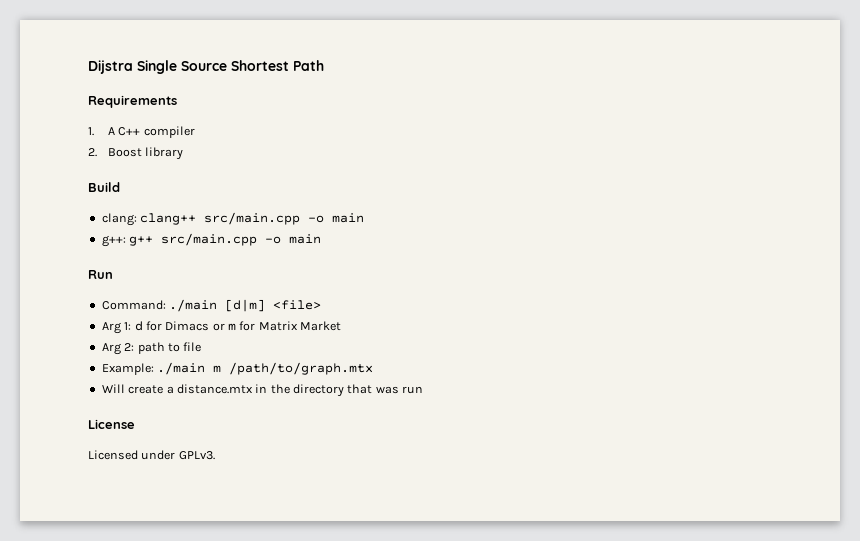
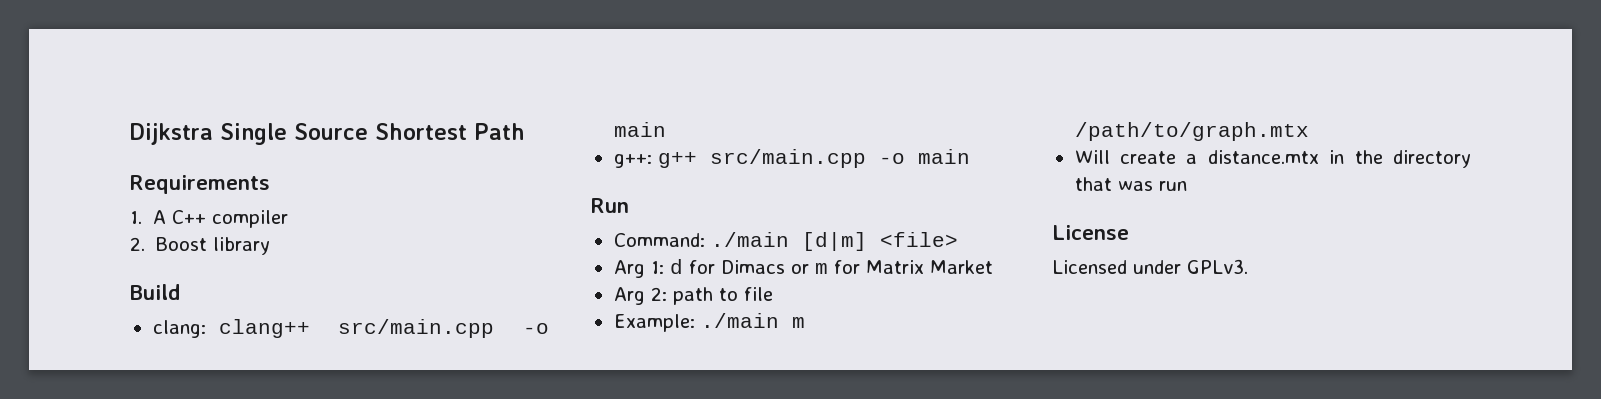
[88,60,133,74] Dijstra -> [130,123,213,145] Dijkstra

